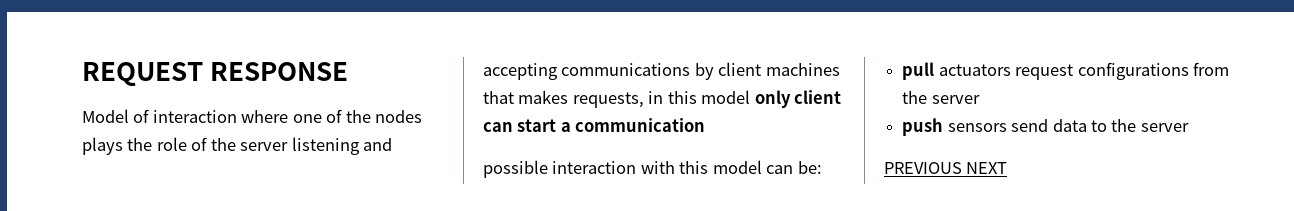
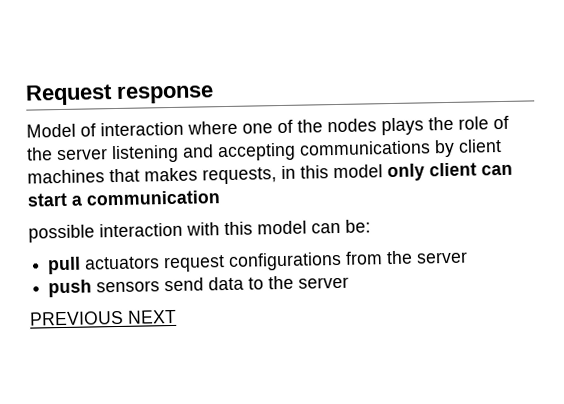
[82,62,349,87] REQUEST RESPONSE -> [25,84,214,106] Request response

